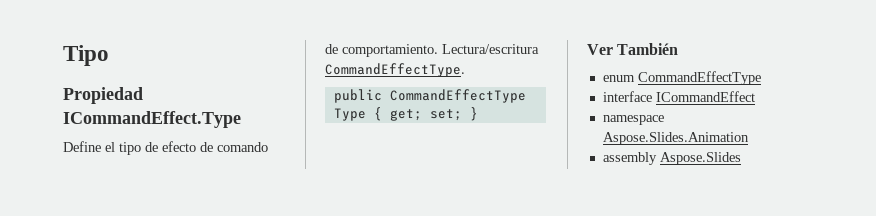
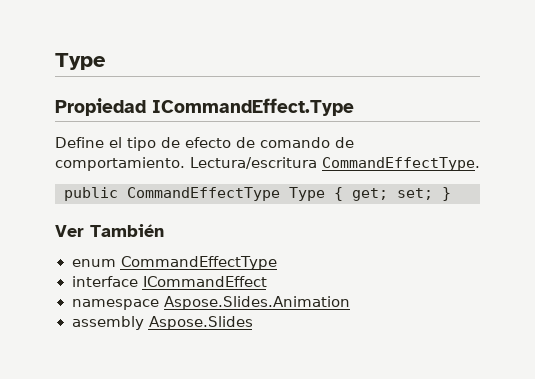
[63,45,109,66] Tipo -> [55,53,106,70] Type

